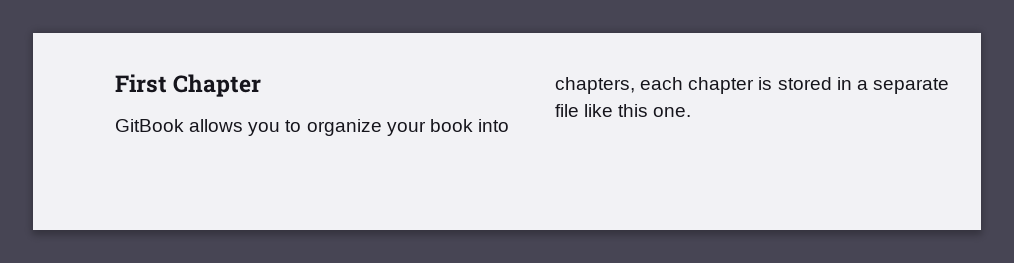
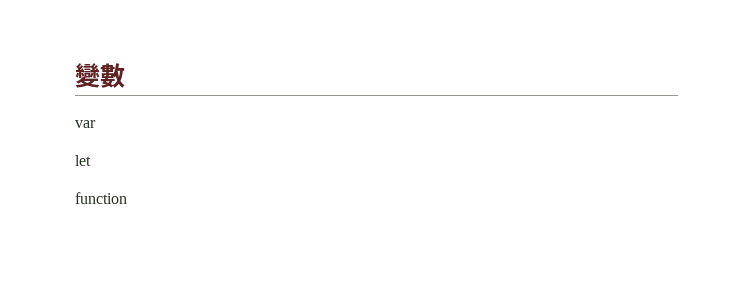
[115,74,262,97] [115,119,509,136] [555,77,949,94] [555,104,692,117] First Chapter // GitBook allows you to organize your book into chapters, each chapter is stored in a separate file like this one. -> [75,63,125,88] [75,120,96,128] [75,155,91,166] [75,192,127,204] 變數 // var // let // function

